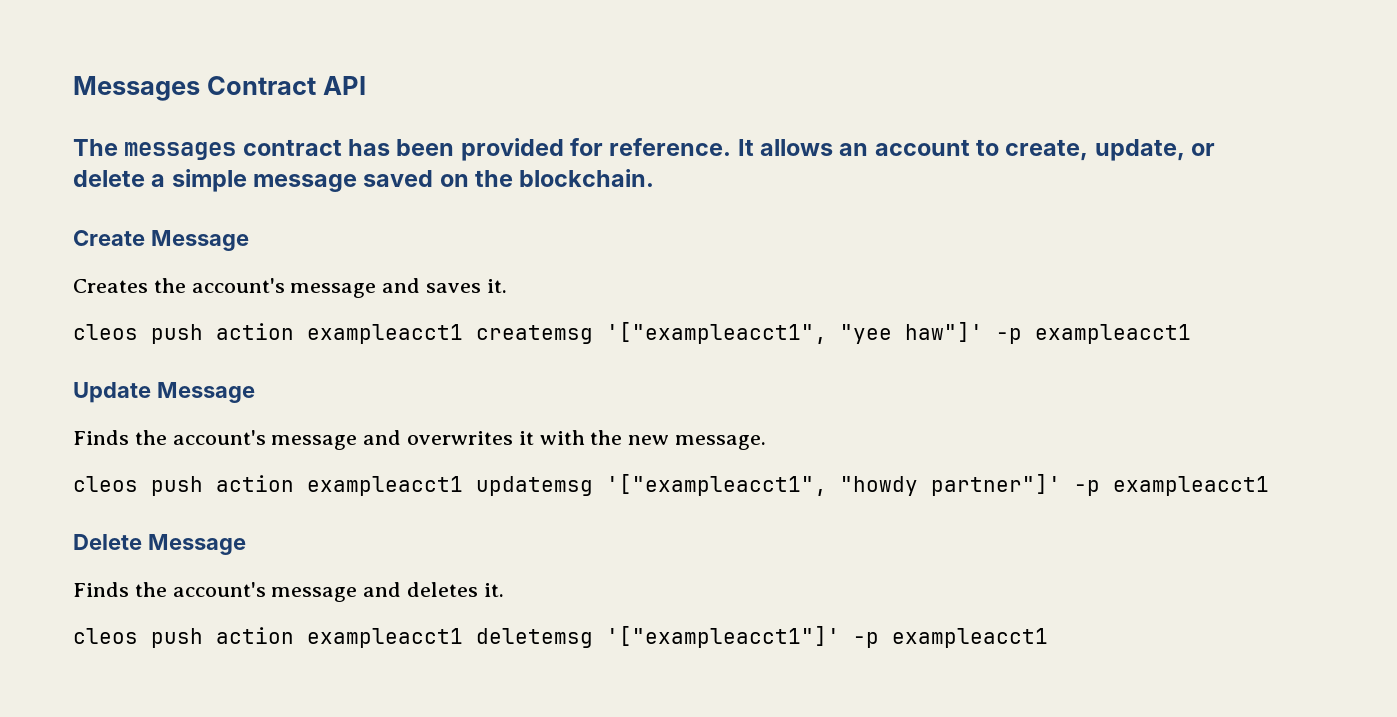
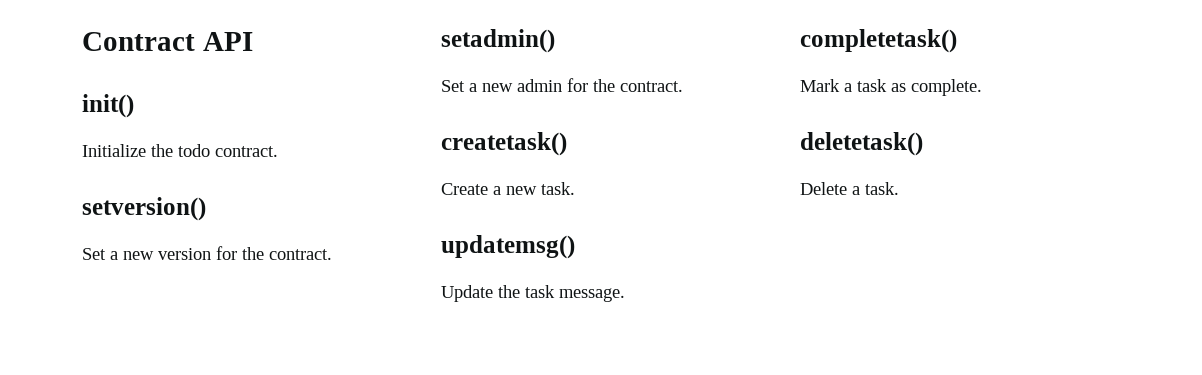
[73,76,200,101] Messages -> (82, 41) none
[73,138,1216,161] [73,169,655,192] [73,230,249,251] [73,278,507,298] [73,322,1191,344] [73,382,255,403] [73,430,767,450] [73,474,1269,496] [73,534,246,555] [73,582,504,602] [73,626,1048,648] The messages contract has been provided for reference. It allows an account to create, update, or delete a simple message saved on the blockchain. // Create Message // Creates the account's message and saves it. // cleos push action exampleacct1 createmsg '["exampleacct1", "yee haw"]' -p exampleacct1 // Update Message // Finds the account's message and overwrites it with the new message. // cleos push action exampleacct1 updatemsg '["exampleacct1", "howdy partner"]' -p exampleacct1 // Delete Message // Finds the account's message and deletes it. // cleos push action exampleacct1 deletemsg '["exampleacct1"]' -p exampleacct1 -> [82,94,134,118] [82,144,278,157] [82,197,206,221] [82,246,332,260] [441,29,555,53] [441,78,683,92] [441,132,567,156] [441,182,575,195] [441,235,575,259] [441,285,625,302] [800,29,957,53] [800,79,982,96] [800,132,923,156] [800,182,899,195] init() // Initialize the todo contract. // setversion() // Set a new version for the contract. // setadmin() // Set a new admin for the contract. // createtask() // Create a new task. // updatemsg() // Update the task message. // completetask() // Mark a task as complete. // deletetask() // Delete a task.

